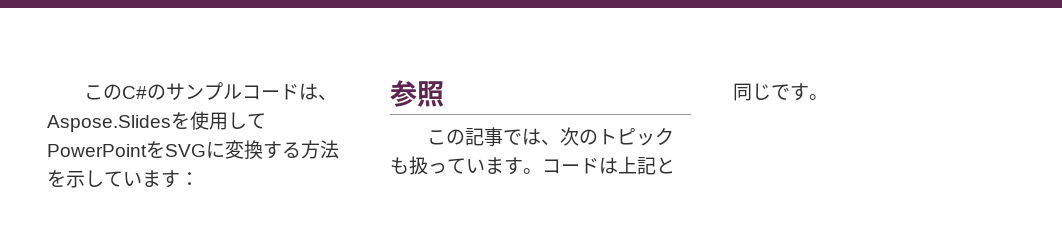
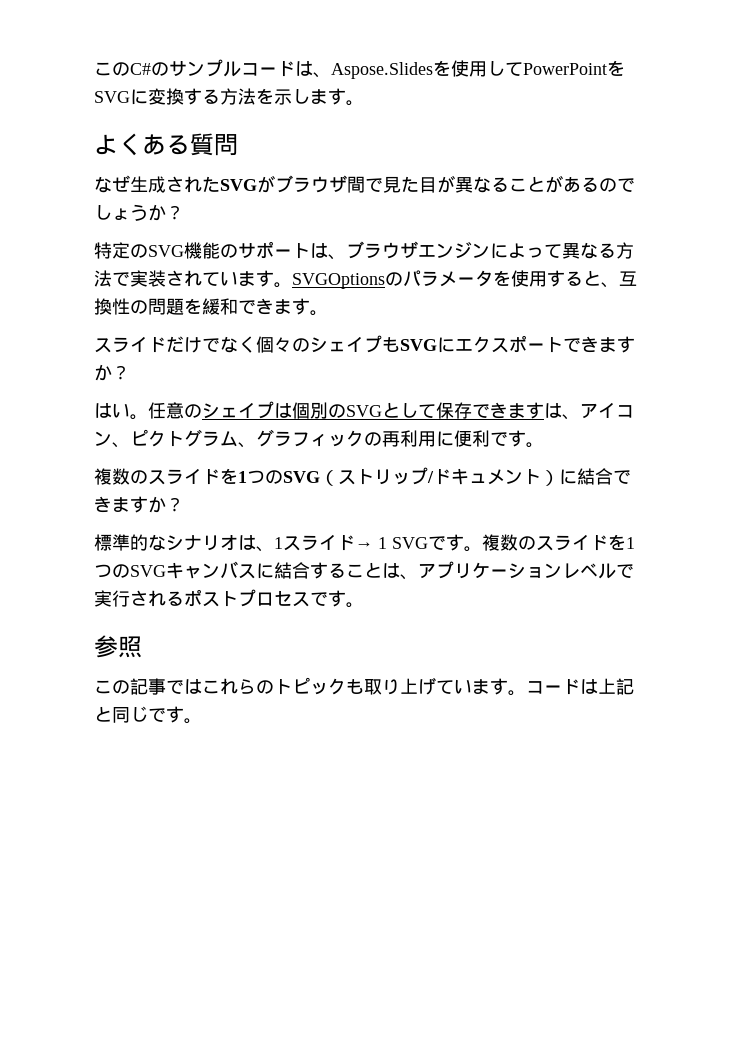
[104,170,199,188] ています： -> [310,88,364,106] [94,133,238,156] [94,175,635,193] [94,204,184,221] [94,241,634,260] [94,270,637,289] [94,298,328,316] [94,335,635,353] [94,364,130,381] [94,401,634,420] [94,429,544,448] [94,467,631,486] [94,496,184,513] [94,534,635,552] [94,561,634,580] [94,589,364,608] ます。 // よくある質問 // なぜ生成されたSVGがブラウザ間で見た目が異なることがあるのでしょうか？ // 特定のSVG機能のサポートは、ブラウザエンジンによって異なる方法で実装されています。SVGOptionsのパラメータを使用すると、互換性の問題を緩和できます。 // スライドだけでなく個々のシェイプもSVGにエクスポートできますか？ // はい。任意のシェイプは個別のSVGとして保存できますは、アイコン、ピクトグラム、グラフィックの再利用に便利です。 // 複数のスライドを1つのSVG（ストリップ/ドキュメント）に結合できますか？ // 標準的なシナリオは、1スライド→ 1 SVGです。複数のスライドを1つのSVGキャンバスに結合することは、アプリケーションレベルで実行されるポストプロセスです。
[541,127,580,146] 、次 -> [202,678,256,695] これら
[409,156,447,175] 扱っ -> [364,677,436,695] 取り上げ

